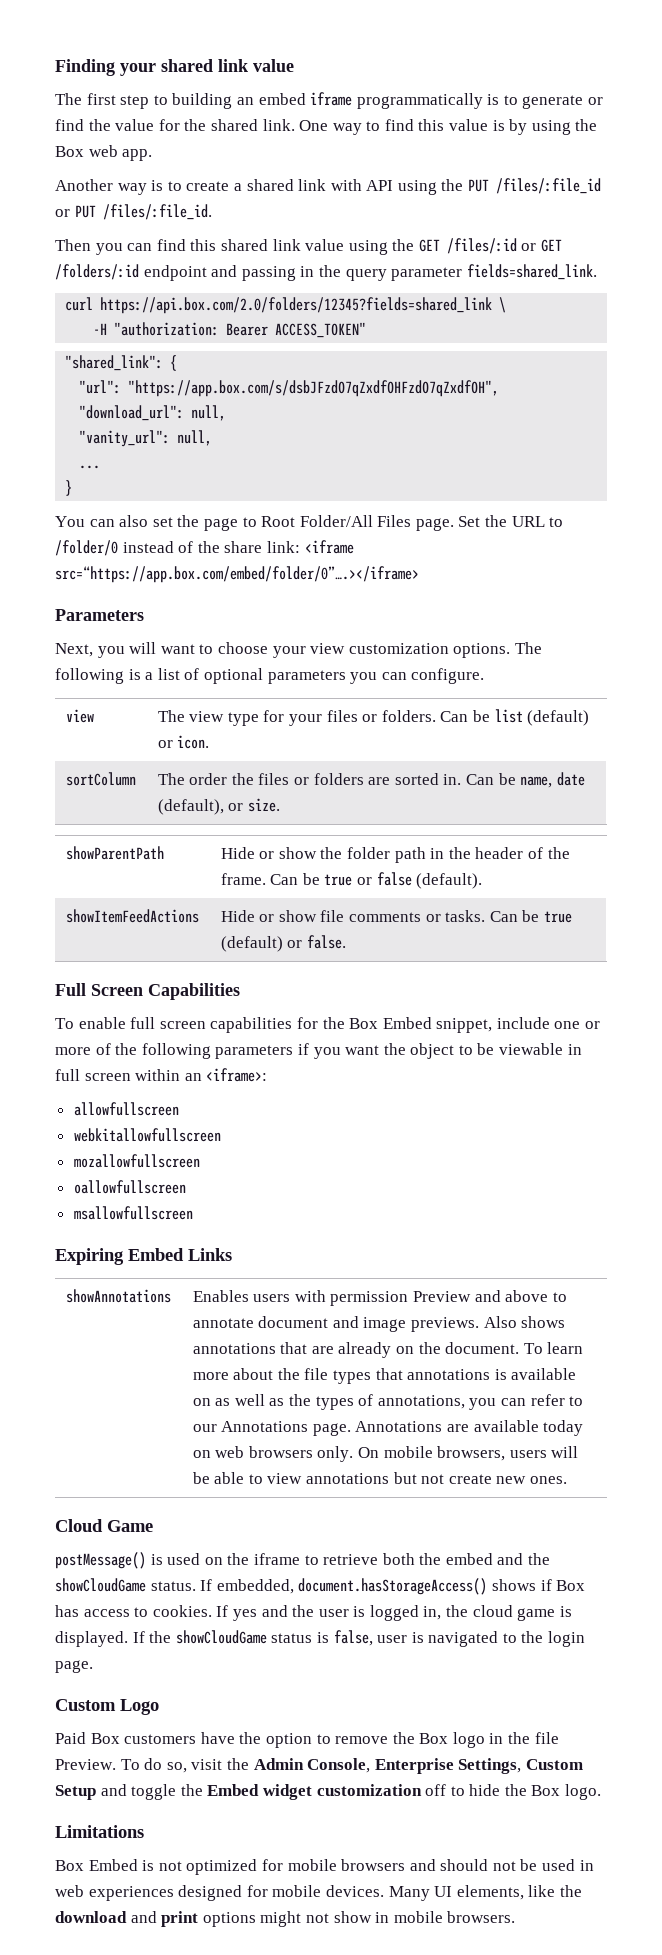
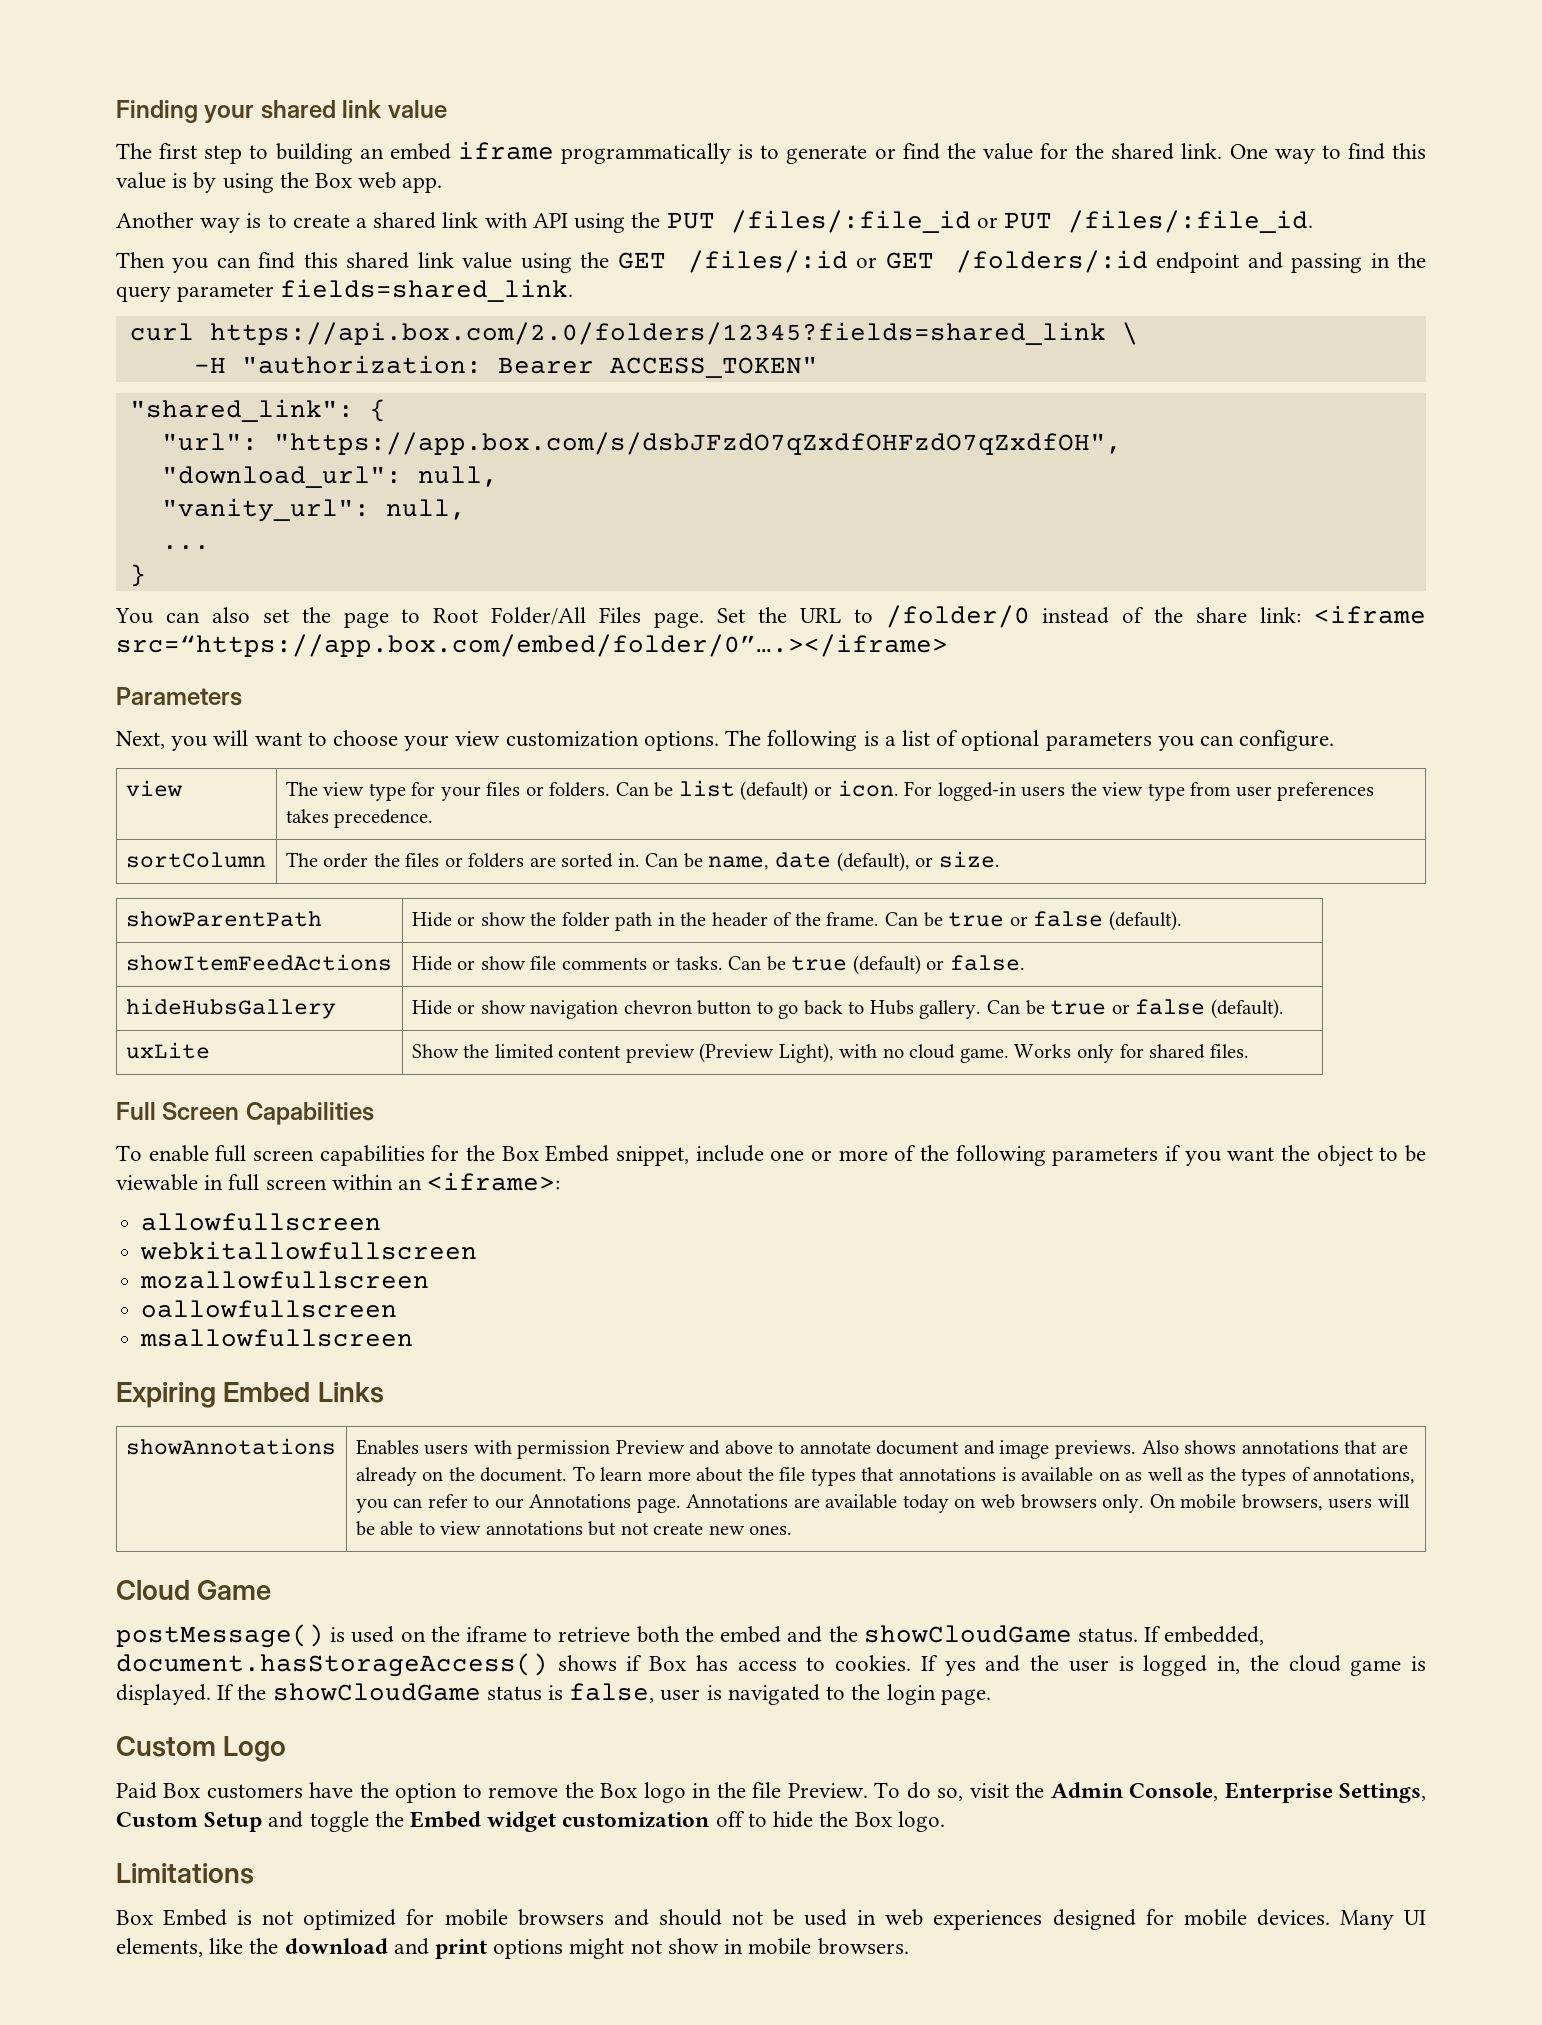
(210, 742) none -> [904,781,1375,801] [285,809,434,828] For logged-in users the view type from user preferences takes precedence.
(346, 942) none -> [125,998,336,1019] [411,999,1284,1019] [125,1042,210,1059] [411,1043,1249,1063] // hideHubsGallery | Hide or show navigation chevron button to go back to Hubs gallery. Can be true or false (default). // uxLite | Show the limited content preview (Preview Light), with no cloud game. Works only for shared files.

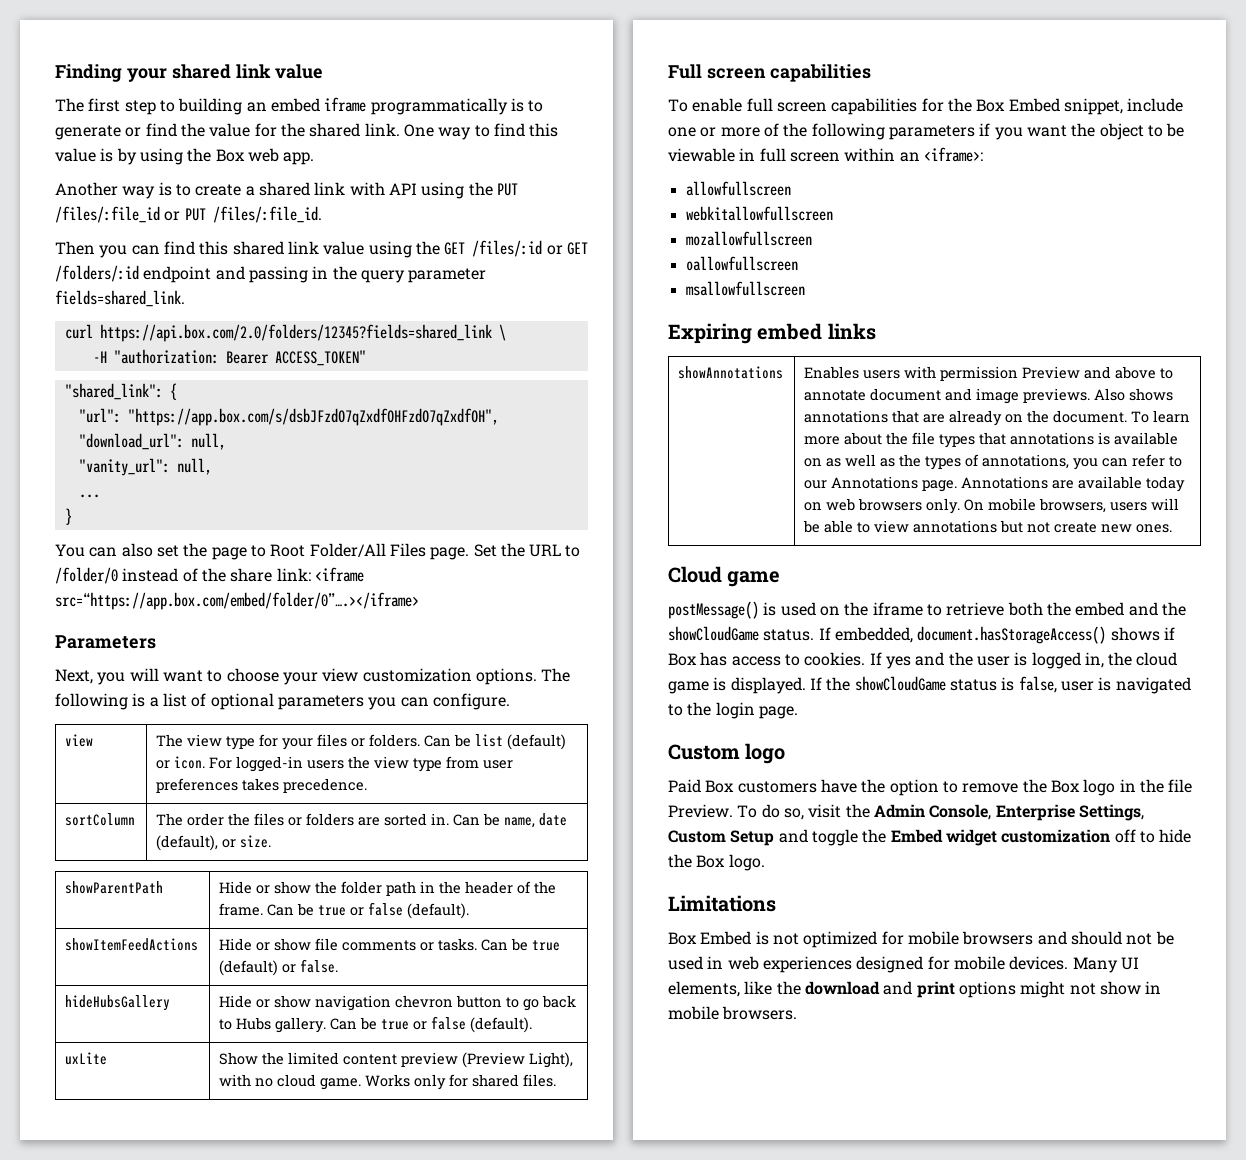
[162,1102,374,1125] Screen Capabilities -> [706,64,871,82] screen capabilities
[223,1382,384,1403] Embed Links -> [757,323,876,340] embed links
[197,1580,272,1600] Game -> [727,571,781,587] game
[223,1736,287,1762] Logo -> [745,743,786,764] logo

